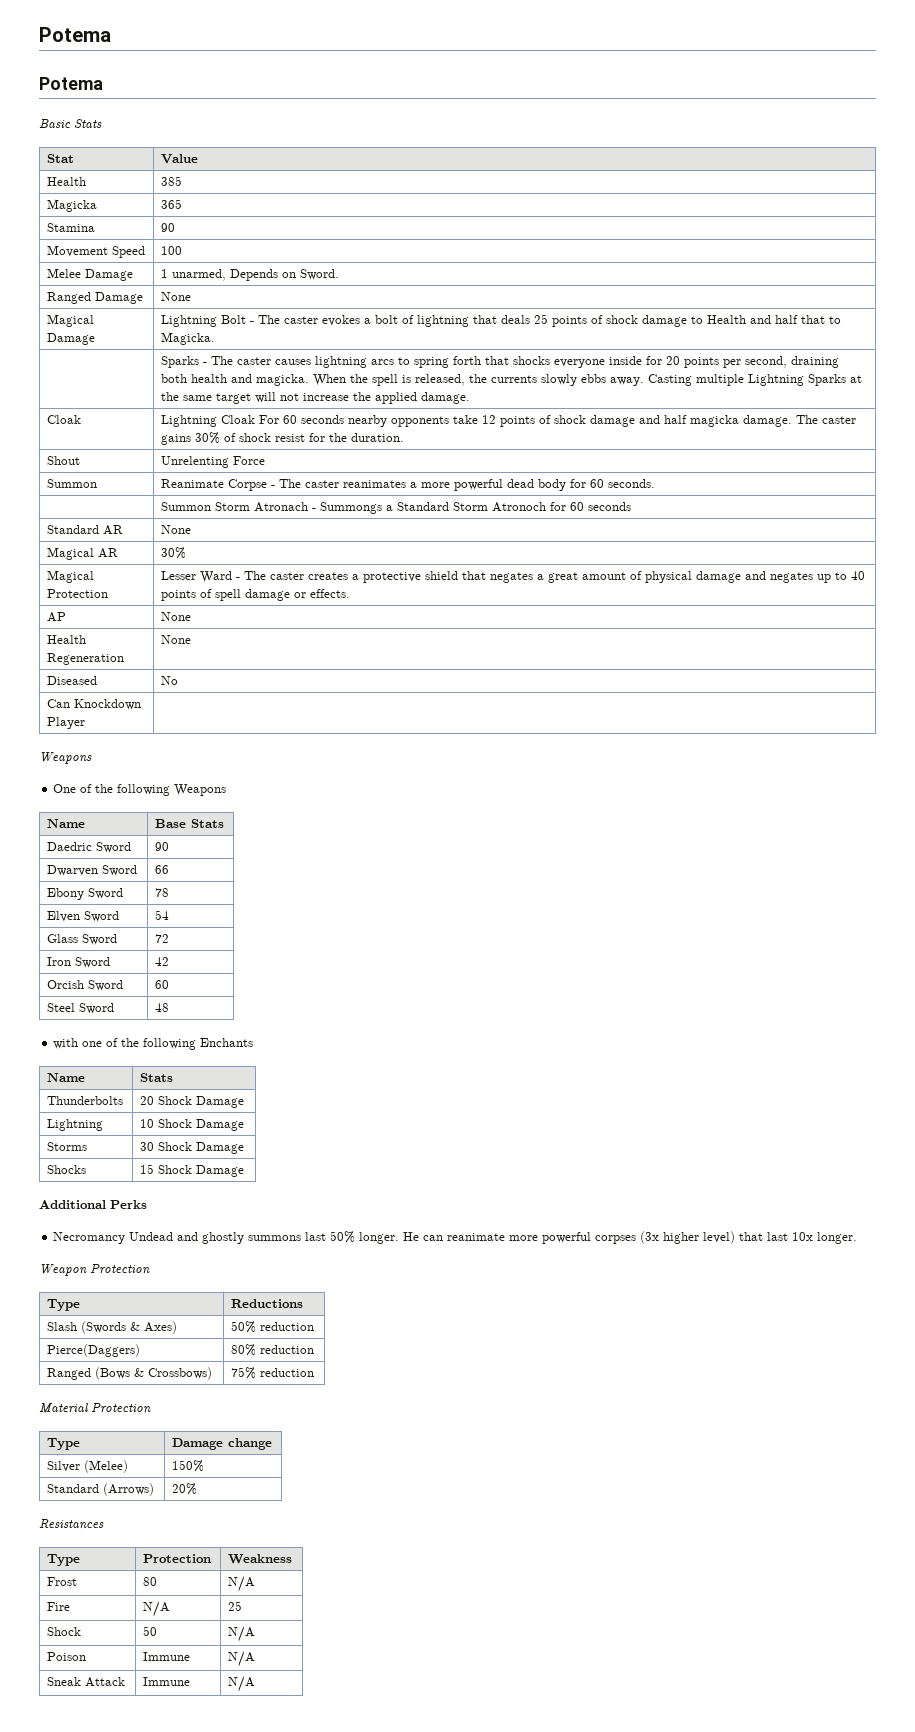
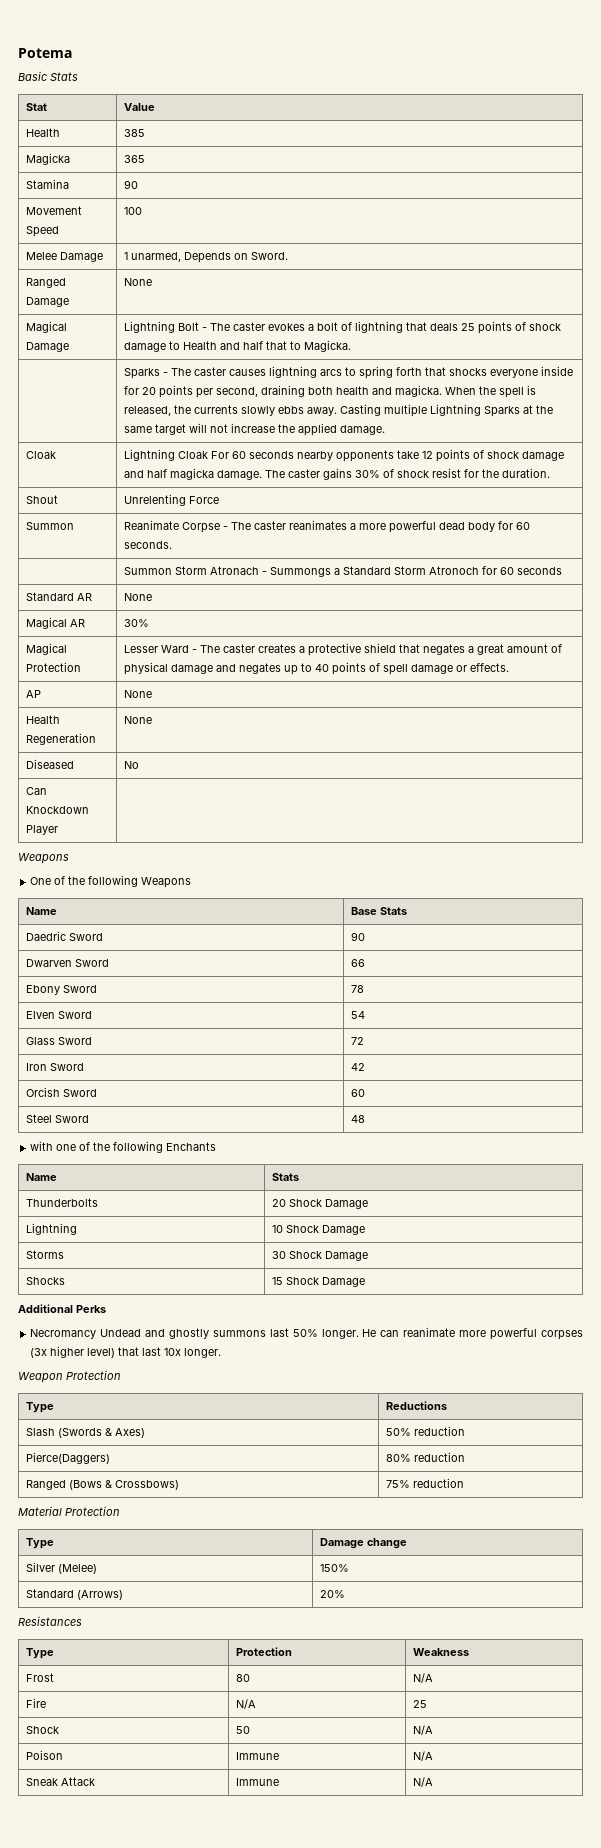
[39,27,111,42] [39,77,103,90] Potema // Potema -> [18,48,72,58] Potema

